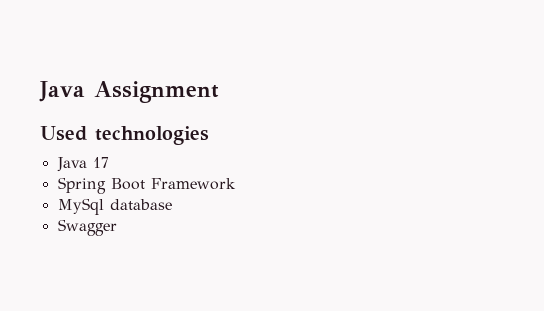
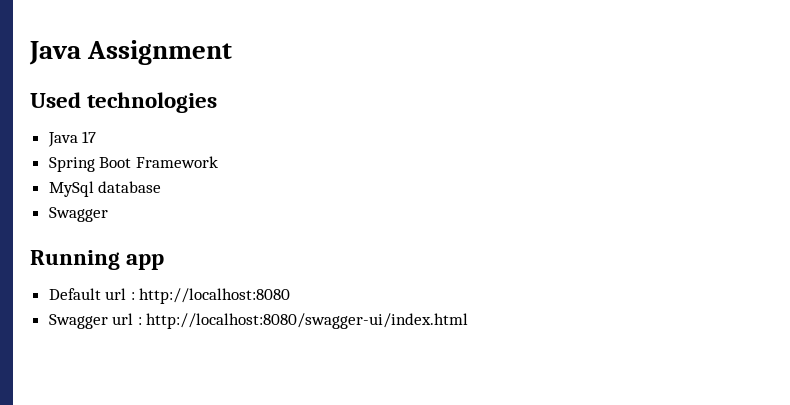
(117, 227) none -> [30,250,165,270] [48,288,291,304] [48,313,469,329] // Running app // Default url : http://localhost:8080 // Swagger url : http://localhost:8080/swagger-ui/index.html

